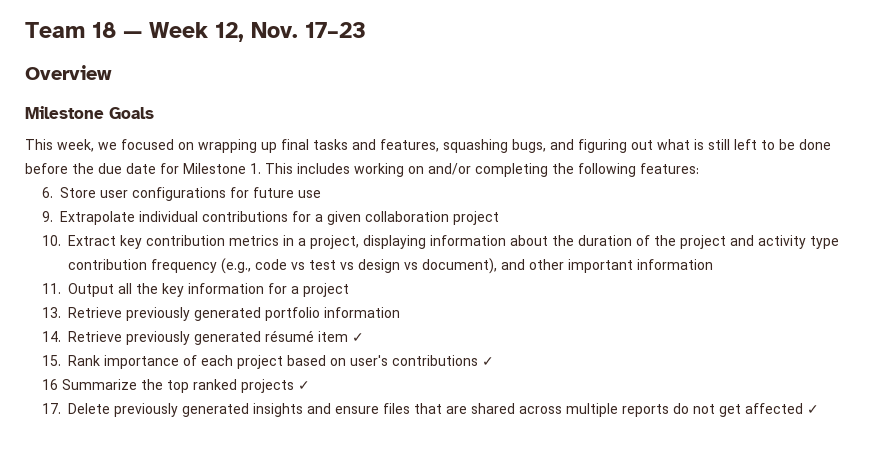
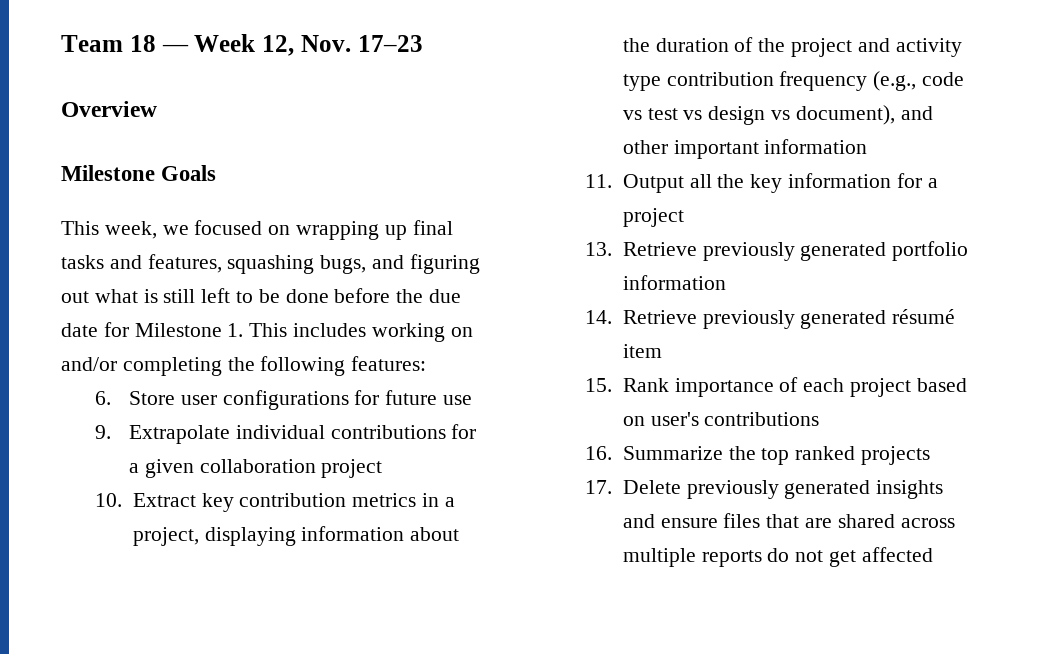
[351,333,364,342] ✓ -> (662, 351) none
[481,357,494,366] [41,379,58,390] ✓ // 16 -> [585,446,613,460] // 16.
[297,381,310,390] ✓ -> (931, 455) none
[806,405,819,414] ✓ -> (933, 554) none

